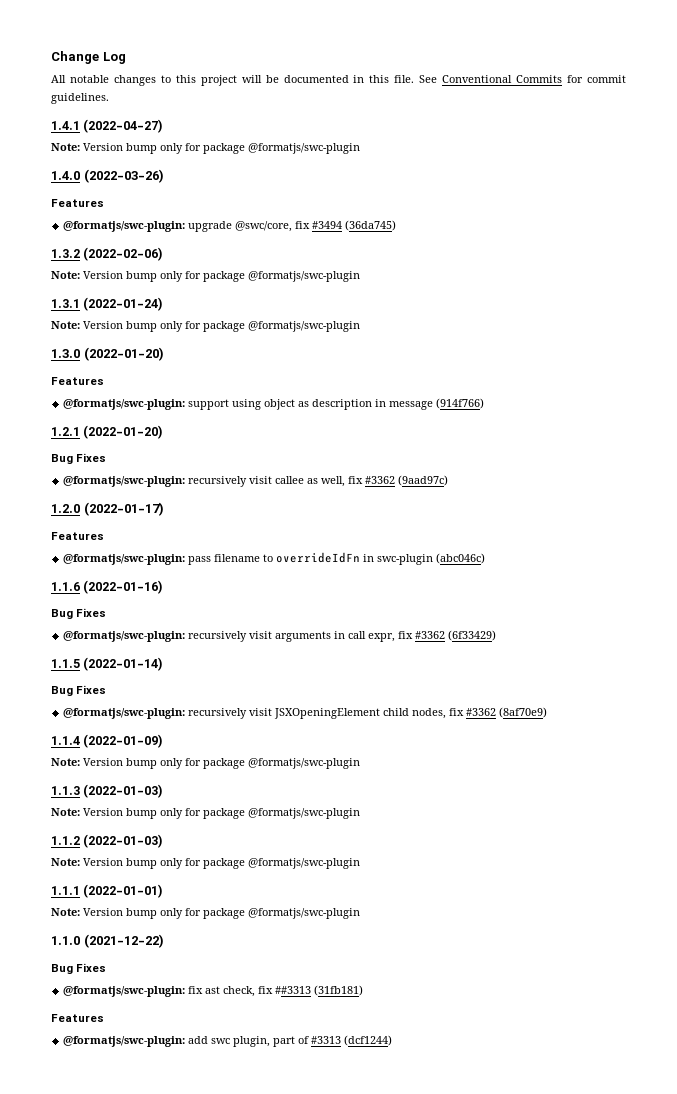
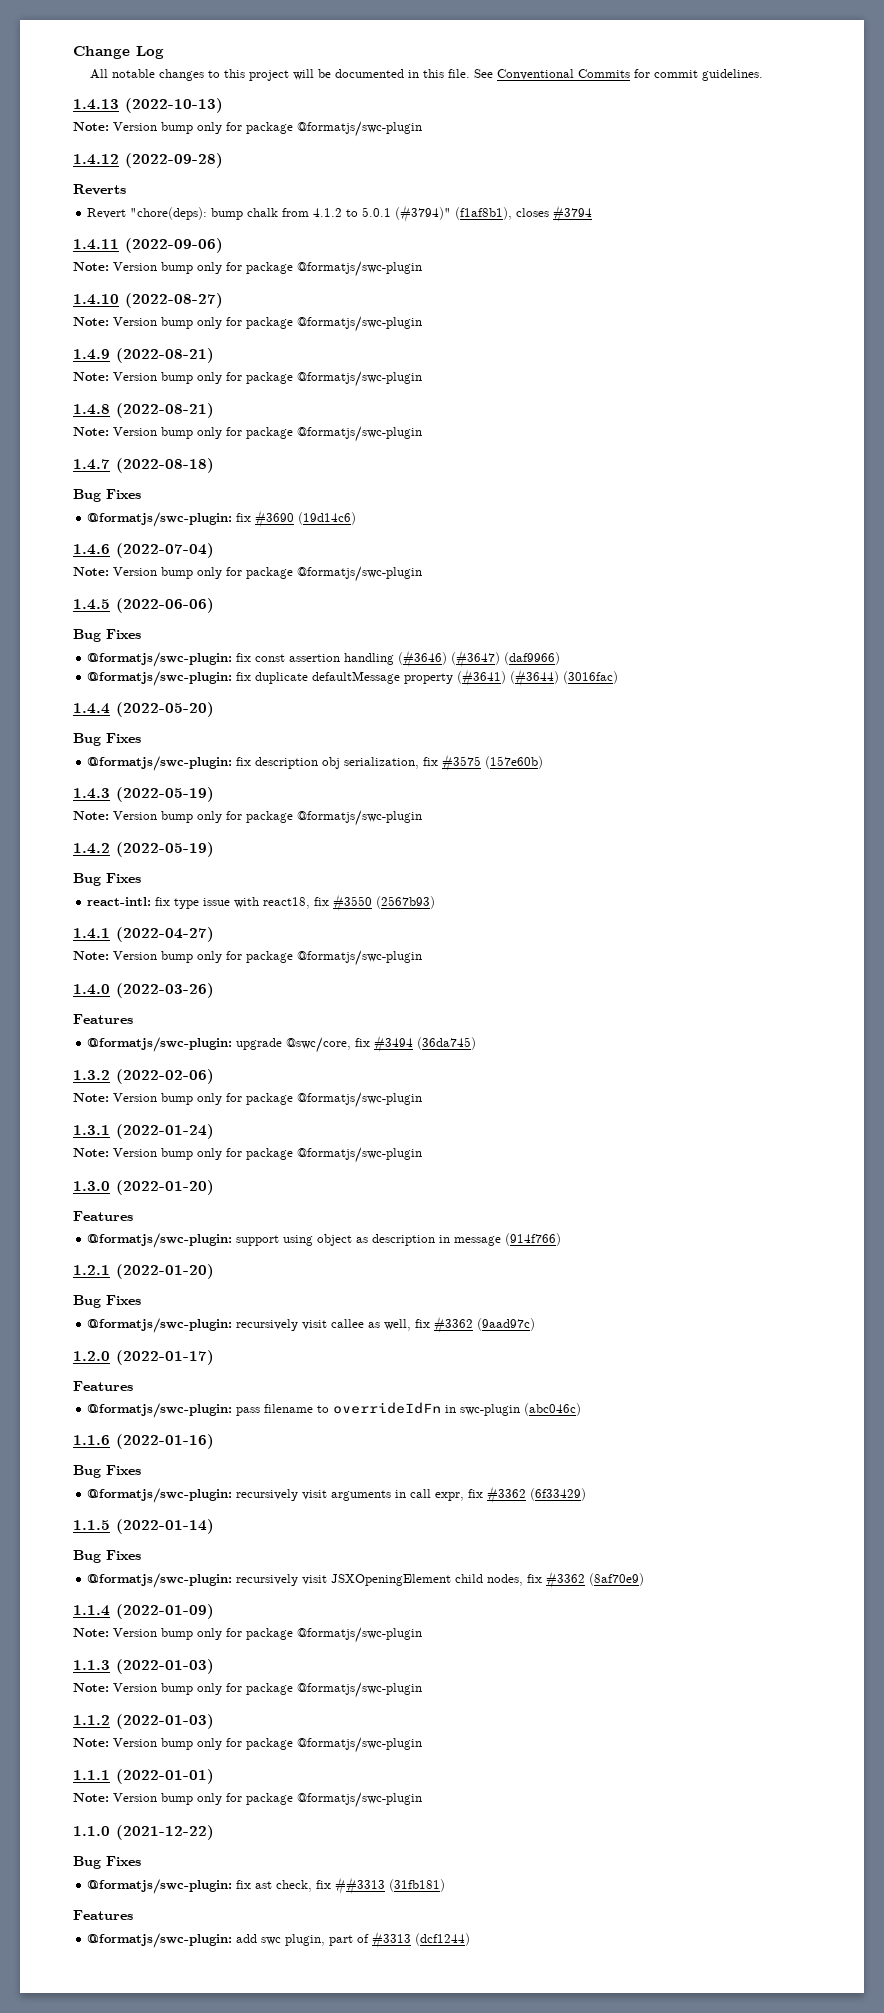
(109, 98) none -> [73,98,223,113] [73,121,422,137] [73,153,223,168] [73,184,126,195] [87,205,593,222] [73,238,223,253] [73,261,422,277] [73,293,223,308] [73,316,422,332] [73,348,214,363] [73,371,422,387] [73,403,214,418] [73,426,422,442] [73,458,214,473] [73,489,141,502] [87,510,357,527] [73,543,214,558] [73,566,422,582] [73,598,214,613] [73,629,141,642] [87,650,561,667] [87,669,619,686] [73,702,214,717] [73,733,141,746] [87,754,544,771] [73,787,214,802] [73,810,422,826] [73,842,214,857] [73,873,141,886] [87,894,436,911] // 1.4.13 (2022-10-13) // Note: Version bump only for package @formatjs/swc-plugin // 1.4.12 (2022-09-28) // Reverts // Revert "chore(deps): bump chalk from 4.1.2 to 5.0.1 (#3794)" (f1af8b1), closes #3794 // 1.4.11 (2022-09-06) // Note: Version bump only for package @formatjs/swc-plugin // 1.4.10 (2022-08-27) // Note: Version bump only for package @formatjs/swc-plugin // 1.4.9 (2022-08-21) // Note: Version bump only for package @formatjs/swc-plugin // 1.4.8 (2022-08-21) // Note: Version bump only for package @formatjs/swc-plugin // 1.4.7 (2022-08-18) // Bug Fixes // @formatjs/swc-plugin: fix #3690 (19d14c6) // 1.4.6 (2022-07-04) // Note: Version bump only for package @formatjs/swc-plugin // 1.4.5 (2022-06-06) // Bug Fixes // @formatjs/swc-plugin: fix const assertion handling (#3646) (#3647) (daf9966) // @formatjs/swc-plugin: fix duplicate defaultMessage property (#3641) (#3644) (3016fac) // 1.4.4 (2022-05-20) // Bug Fixes // @formatjs/swc-plugin: fix description obj serialization, fix #3575 (157e60b) // 1.4.3 (2022-05-19) // Note: Version bump only for package @formatjs/swc-plugin // 1.4.2 (2022-05-19) // Bug Fixes // react-intl: fix type issue with react18, fix #3550 (2567b93)

